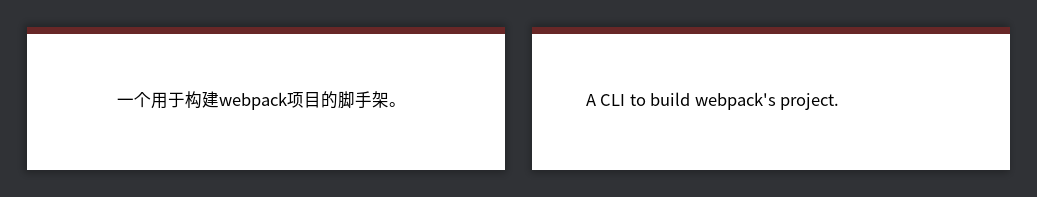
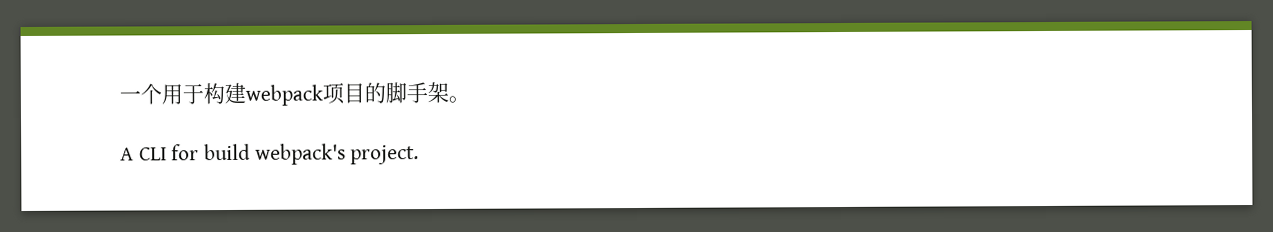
[629,94,646,106] to -> [171,144,200,161] for

